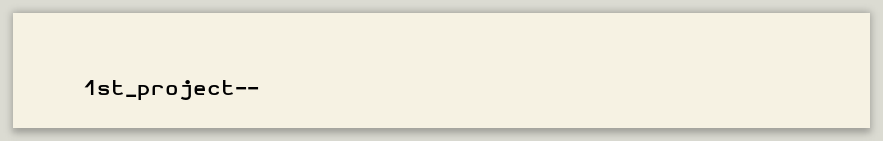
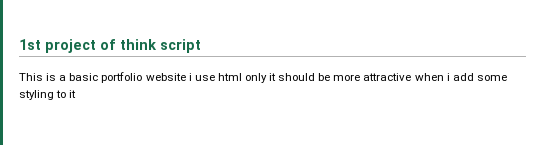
[83,80,259,101] 1st_project-- -> [19,39,201,53] [19,72,507,83] [19,90,77,100] 1st project of think script // This is a basic portfolio website i use html only it should be more attractive when i add some styling to it

